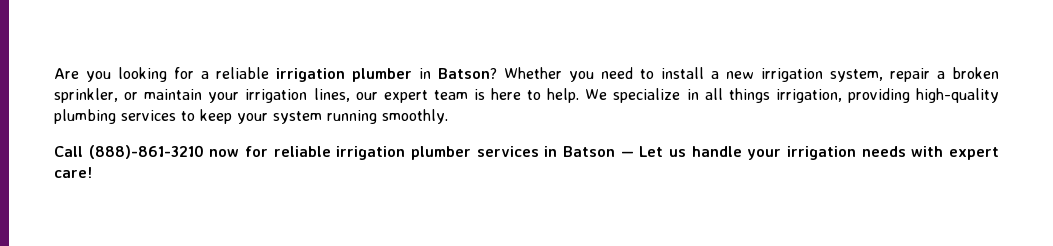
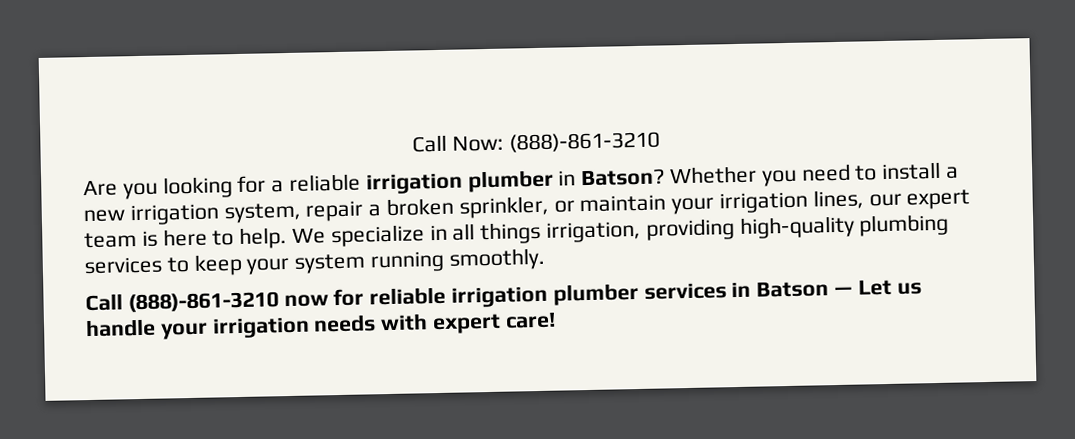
(54, 73) none -> [412,131,660,153] Call Now: (888)-861-3210 //

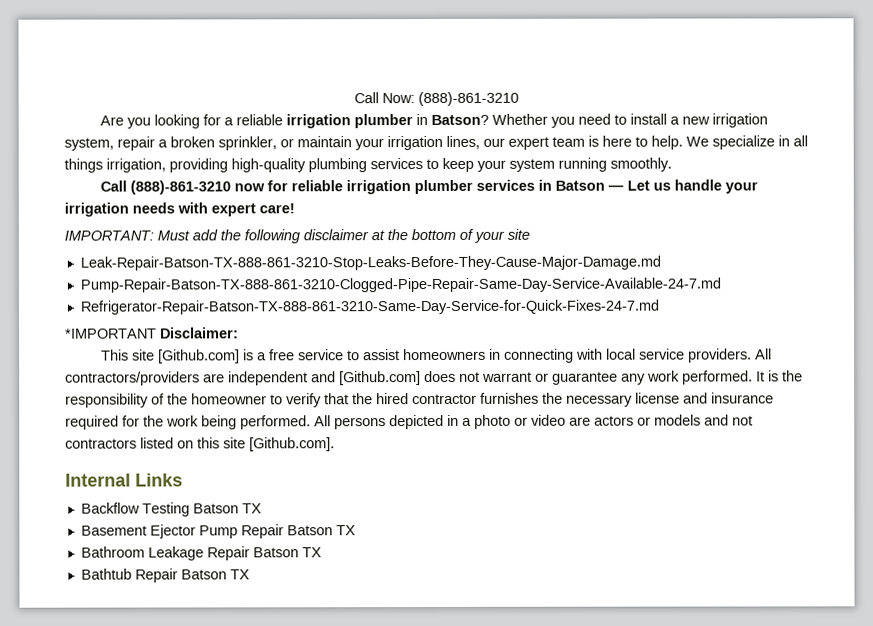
(556, 320) none -> [64,228,530,244] [79,255,661,271] [79,277,721,293] [79,299,660,315] [65,327,239,339] [101,348,773,364] [65,370,803,386] [65,392,774,408] [65,414,753,430] [65,437,335,452] [65,473,183,487] [80,502,262,517] [80,524,356,539] [80,546,322,561] [80,568,250,583] // IMPORTANT: Must add the following disclaimer at the bottom of your site // Leak-Repair-Batson-TX-888-861-3210-Stop-Leaks-Before-They-Cause-Major-Damage.md // Pump-Repair-Batson-TX-888-861-3210-Clogged-Pipe-Repair-Same-Day-Service-Available-24-7.md // Refrigerator-Repair-Batson-TX-888-861-3210-Same-Day-Service-for-Quick-Fixes-24-7.md // *IMPORTANT Disclaimer: // This site [Github.com] is a free service to assist homeowners in connecting with local service providers. All contractors/providers are independent and [Github.com] does not warrant or guarantee any work performed. It is the responsibility of the homeowner to verify that the hired contractor furnishes the necessary license and insurance required for the work being performed. All persons depicted in a photo or video are actors or models and not contractors listed on this site [Github.com]. // Internal Links // Backflow Testing Batson TX // Basement Ejector Pump Repair Batson TX // Bathroom Leakage Repair Batson TX // Bathtub Repair Batson TX

